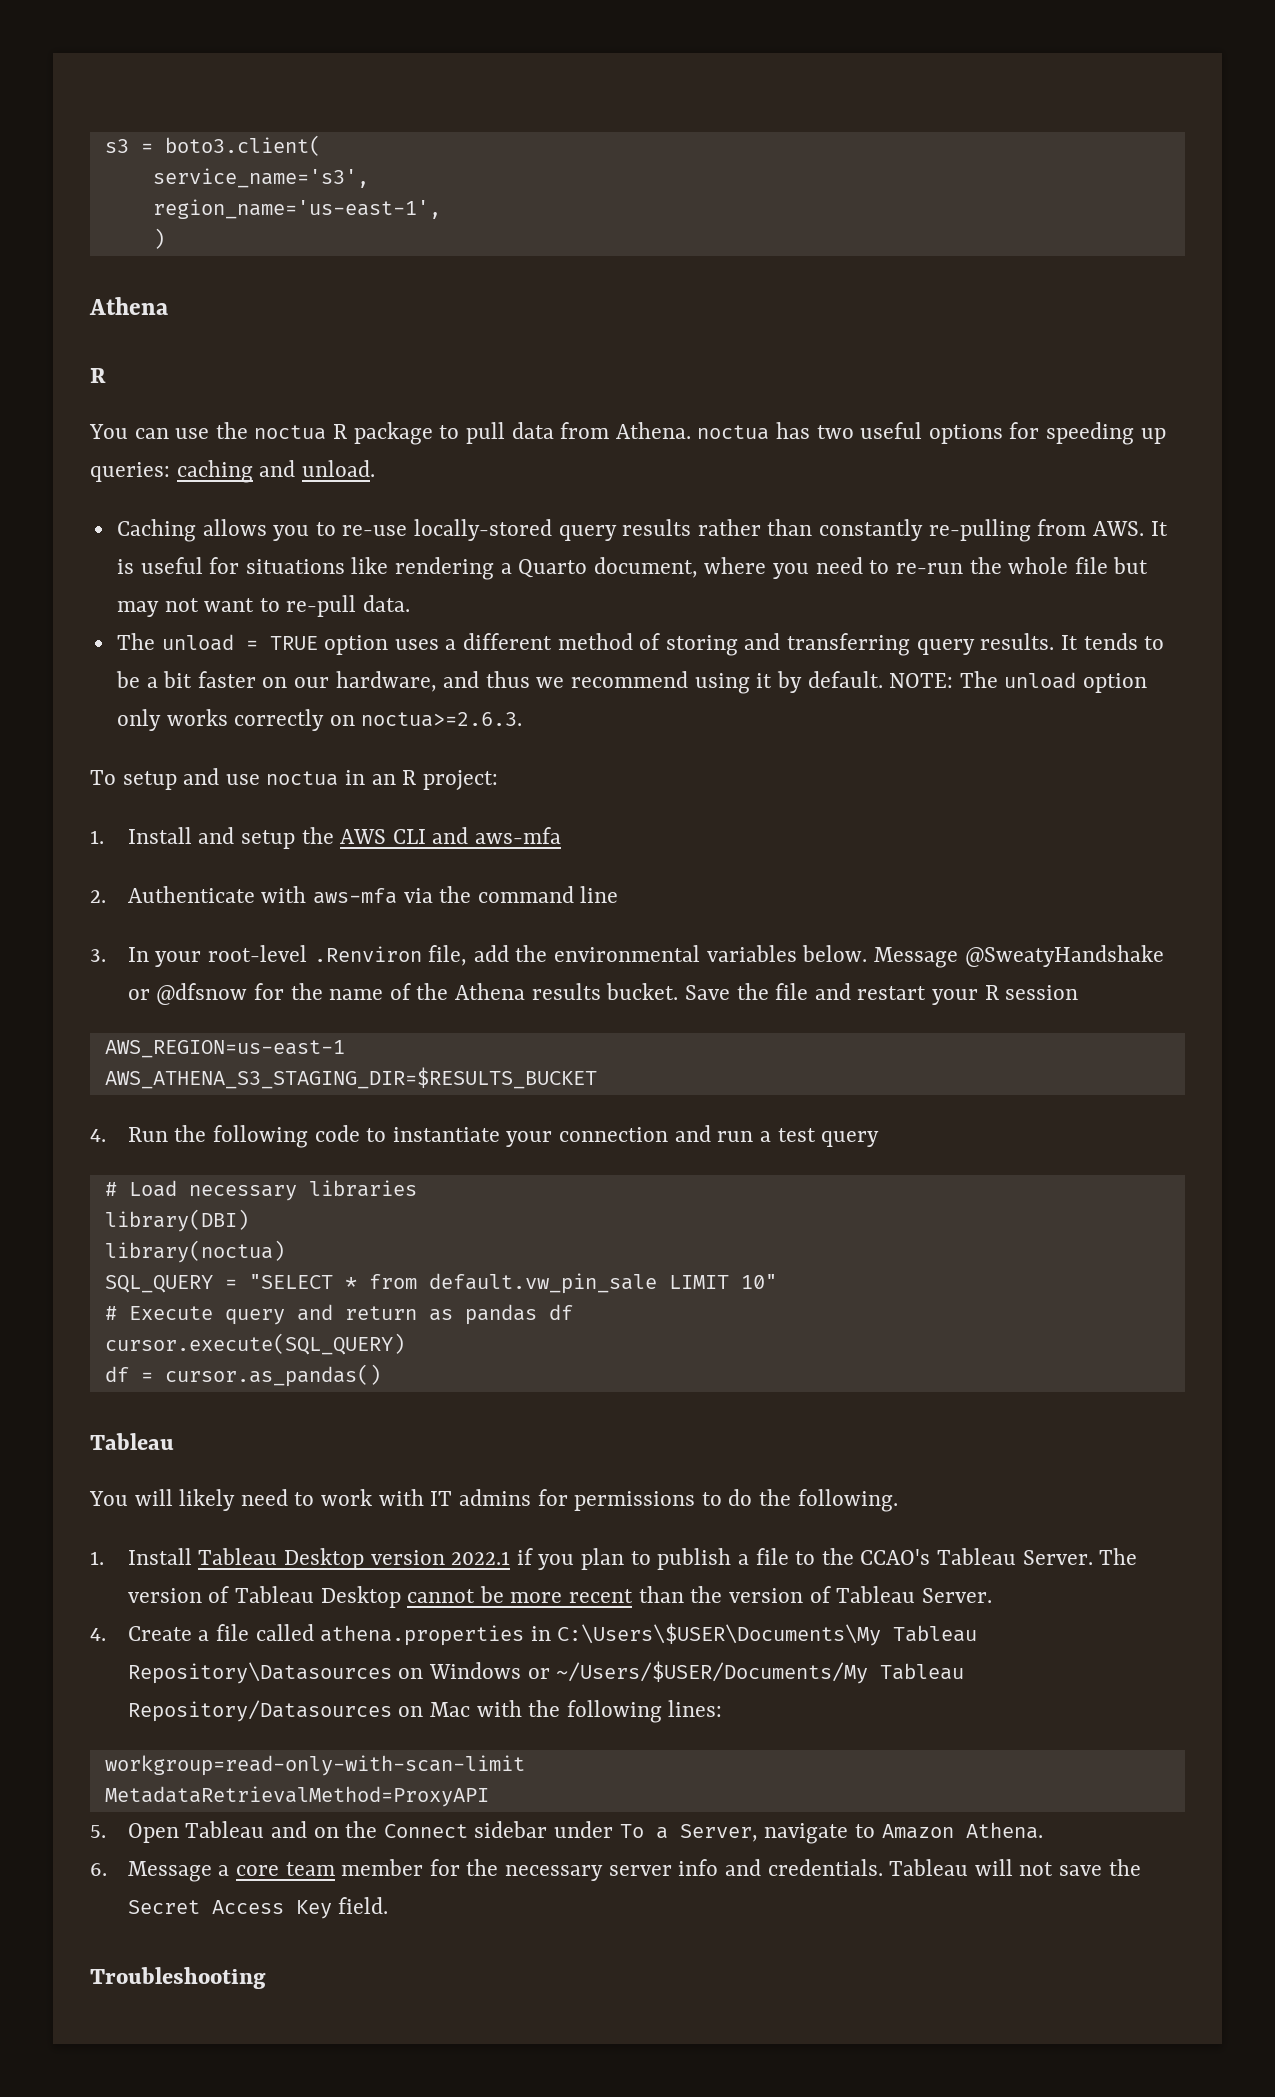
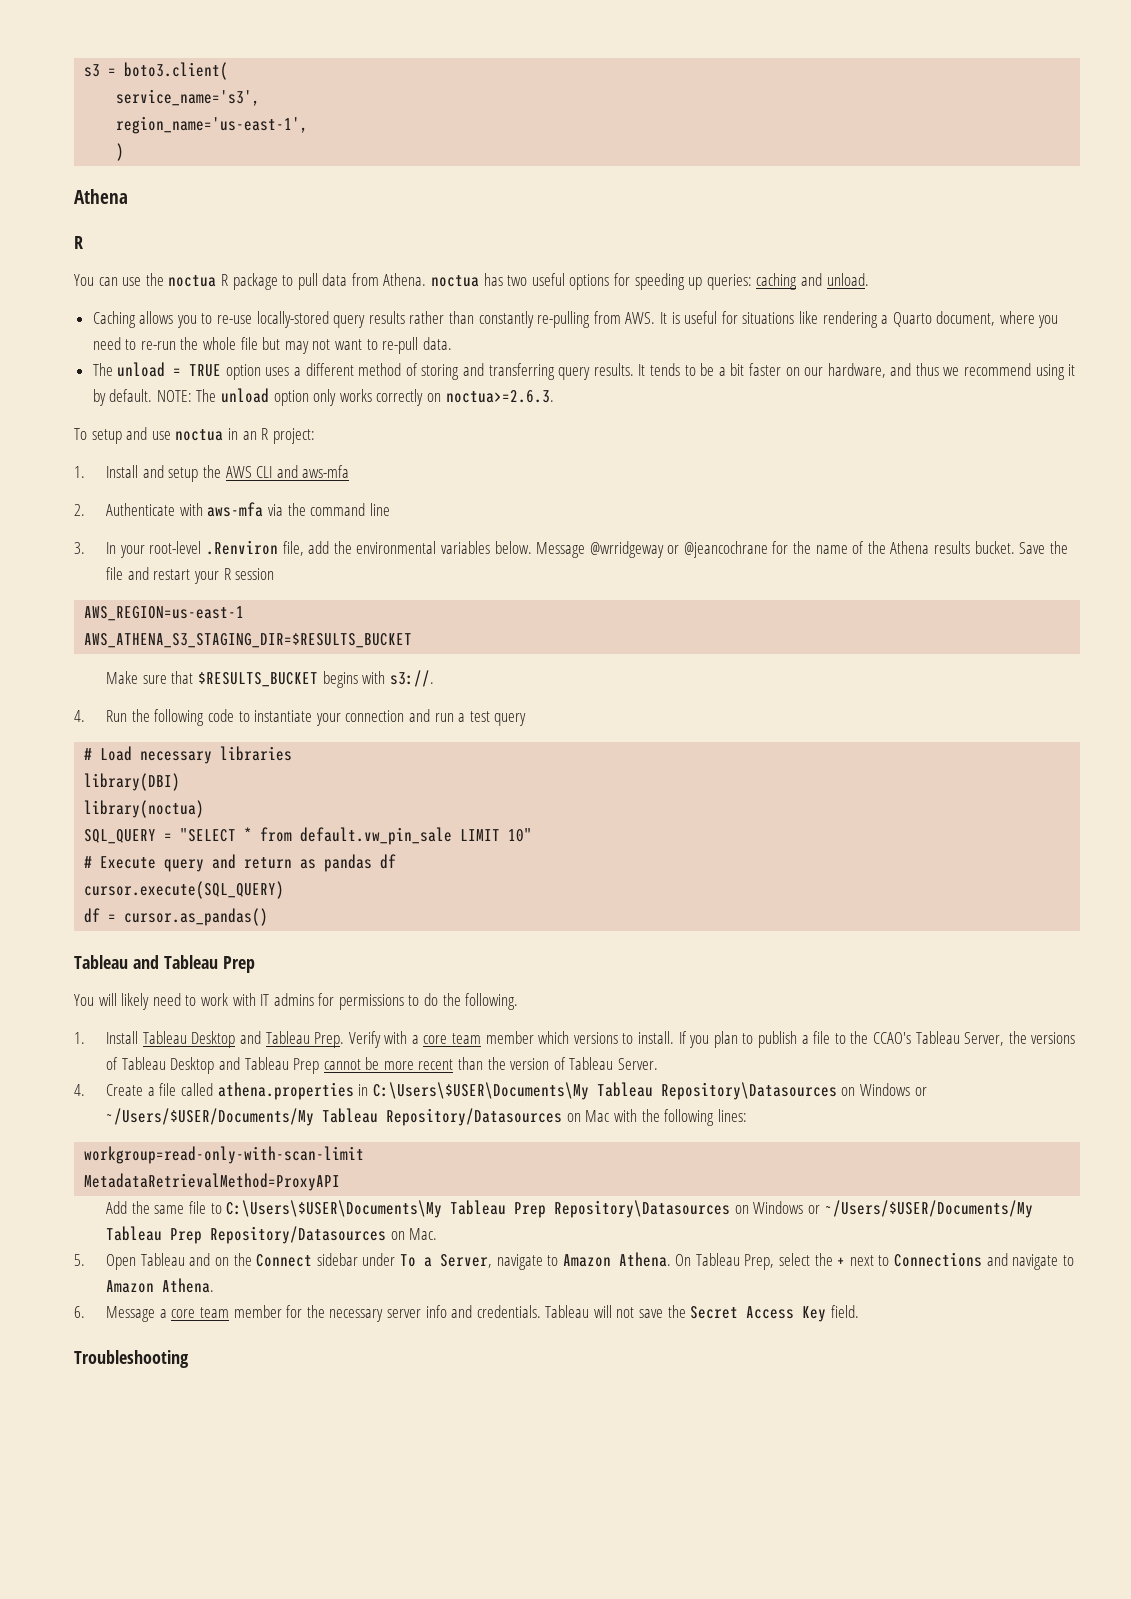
[964,945,1164,967] [127,983,248,1005] @SweatyHandshake or @dfsnow -> [589,541,768,558] @wrridgeway or @jeancochrane
(597, 1078) none -> [106,670,434,688] // Make sure that $RESULTS_BUCKET begins with s3://.
(174, 1441) none -> [132,955,255,973] and Tableau Prep
[370,1548,533,1565] version 2022.1 if -> [239,1031,687,1048] and Tableau Prep. Verify with a core team member which versions to install. If
[1022,1548,1138,1565] [127,1586,401,1608] Server. The version of Tableau Desktop -> [964,1031,1076,1046] [106,1057,320,1074] Server, the versions of Tableau Desktop and Tableau Prep
(489, 1796) none -> [106,1200,1033,1218] [106,1226,438,1244] // Add the same file to C:\Users\$USER\Documents\My Tableau Prep Repository\Datasources on Windows or ~/Users/$USER/Documents/My Tableau Prep Repository/Datasources on Mac.
(1043, 1830) none -> [675,1252,1074,1270] [106,1278,215,1293] On Tableau Prep, select the + next to Connections and navigate to Amazon Athena.

